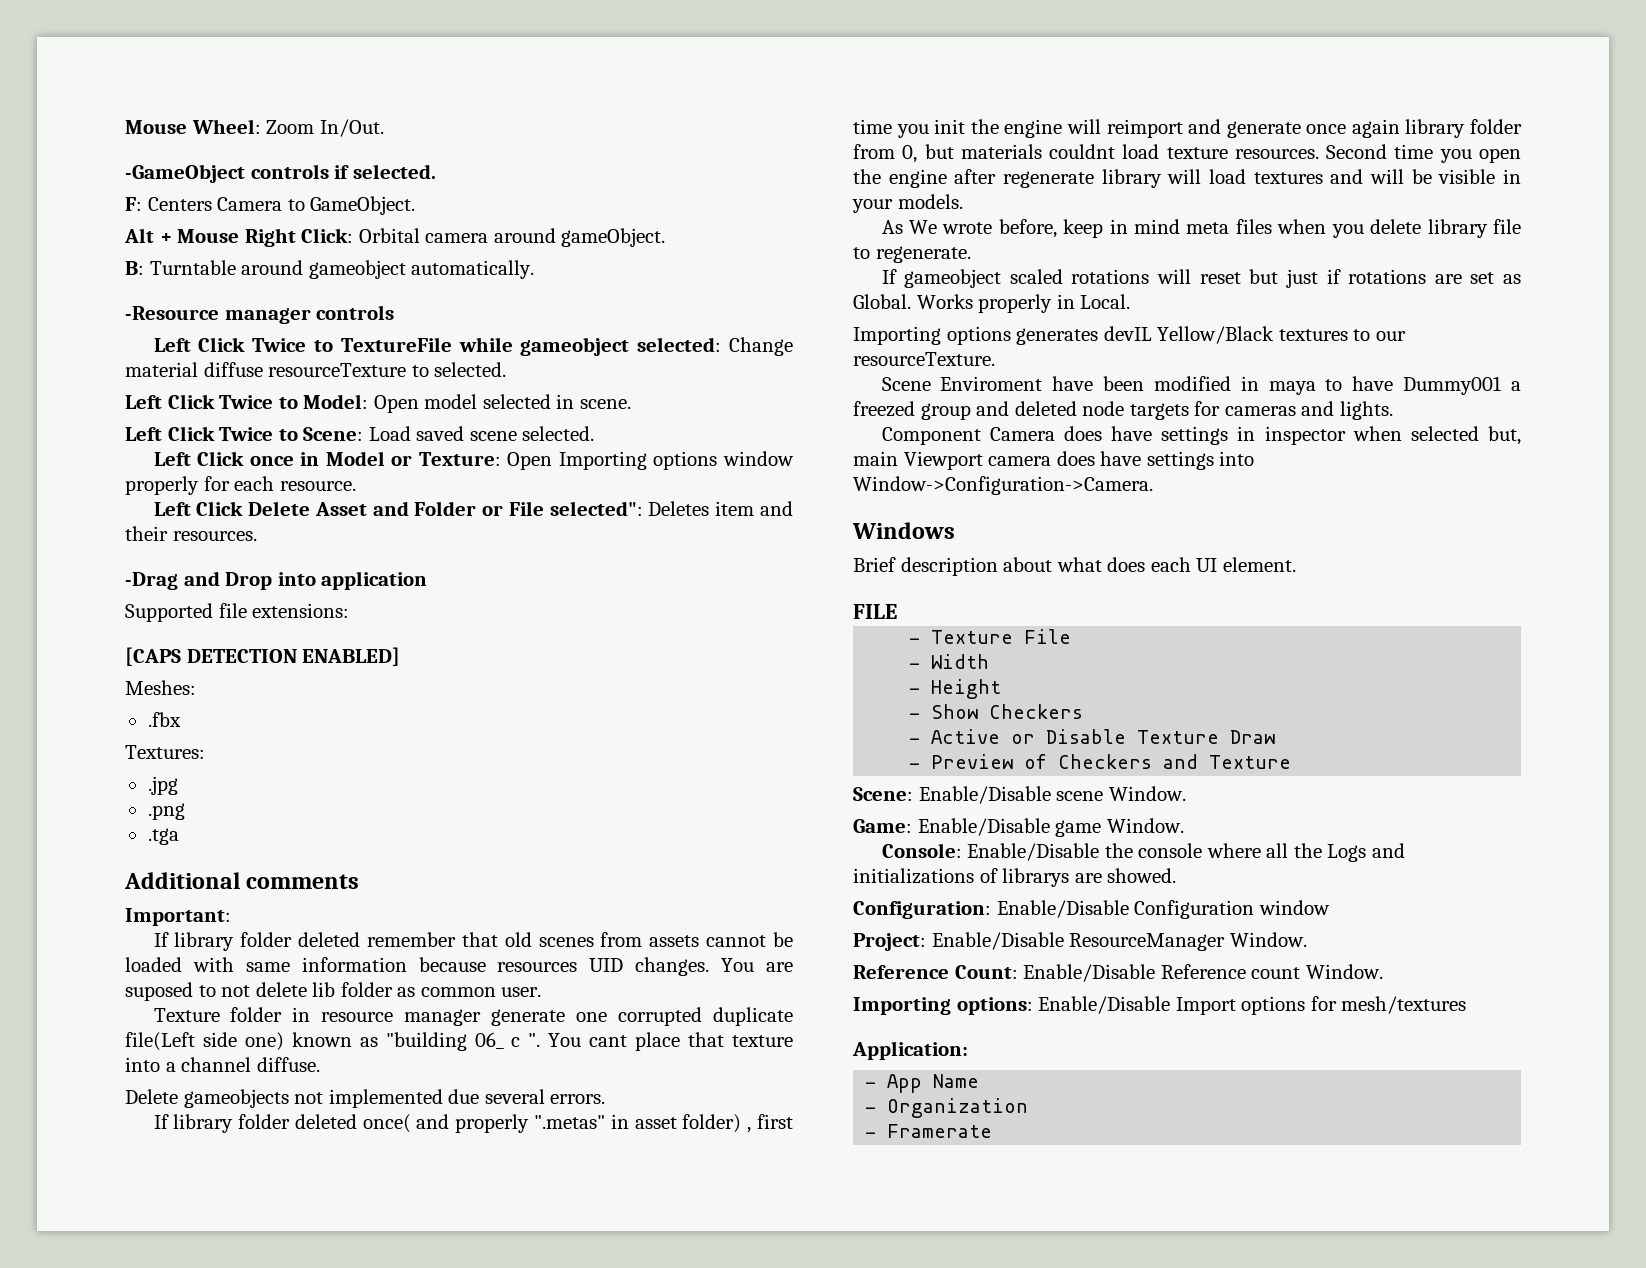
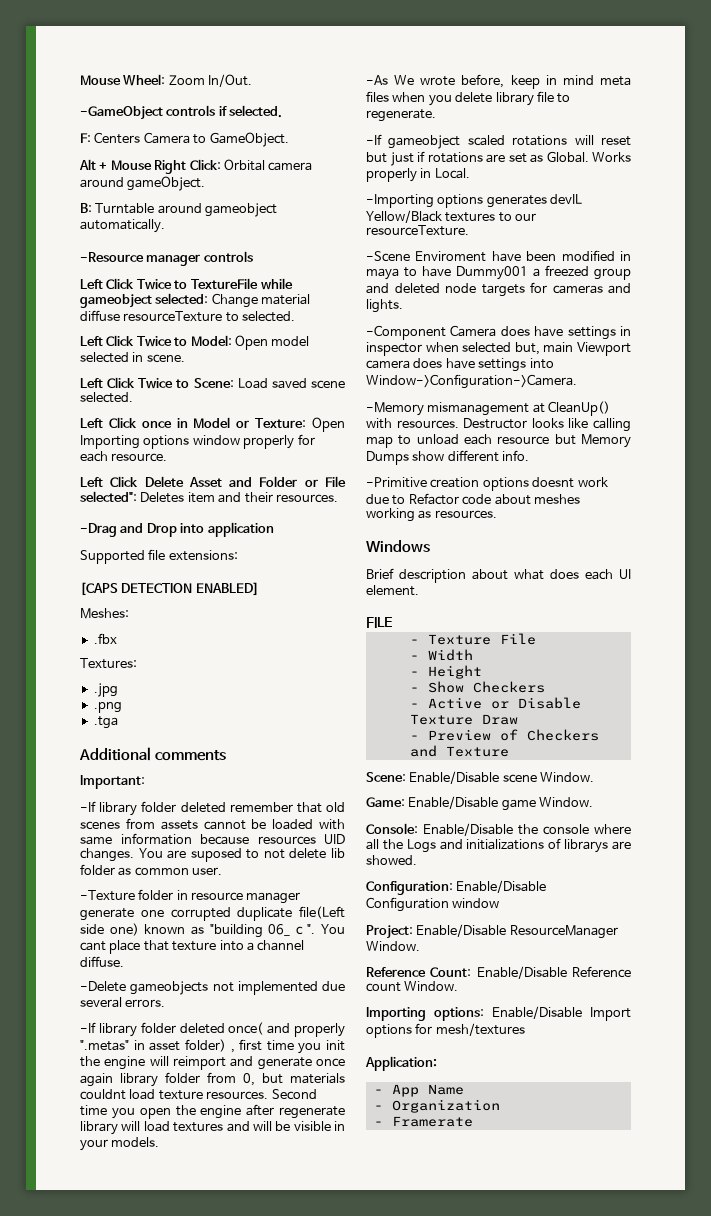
[153,932,169,947] If -> [80,801,96,812] -If
[153,1008,220,1022] Texture -> [80,890,135,901] -Texture
[125,1089,178,1104] Delete -> [80,981,126,992] -Delete
[153,1114,169,1129] If -> [80,1022,96,1033] -If
[881,220,903,234] As -> [366,75,388,85] -As
[881,269,897,284] If -> [366,134,382,145] -If
[853,326,941,345] Importing -> [366,194,434,208] -Importing
[881,377,931,391] Scene -> [366,251,410,262] -Scene
[881,427,981,445] Component -> [366,325,446,340] -Component
(1153, 485) none -> [366,401,611,416] [366,418,631,432] [366,434,631,448] [366,450,530,465] [366,477,608,491] [366,493,580,505] [366,508,497,522] // -Memory mismanagement at CleanUp() with resources. Destructor looks like calling map to unload each resource but Memory Dumps show different info. // -Primitive creation options doesnt work due to Refactor code about meshes working as resources.

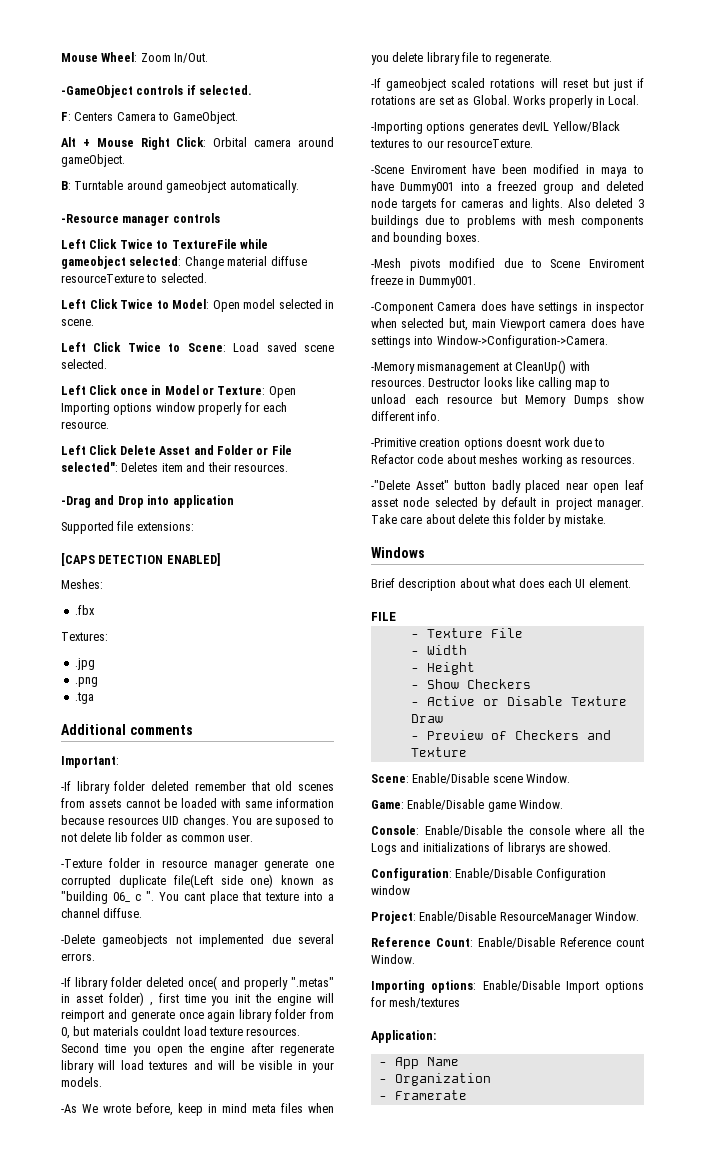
(528, 273) none -> [460,182,480,191] into
(403, 306) none -> [567,198,644,208] [371,215,644,228] [371,232,480,245] [371,258,644,271] [371,275,476,288] Also deleted 3 buildings due to problems with mesh components and bounding boxes. // -Mesh pivots modified due to Scene Enviroment freeze in Dummy001.
(497, 514) none -> [371,480,644,493] [371,497,644,510] [371,514,606,527] // -"Delete Asset" button badly placed near open leaf asset node selected by default in project manager. Take care about delete this folder by mistake.

